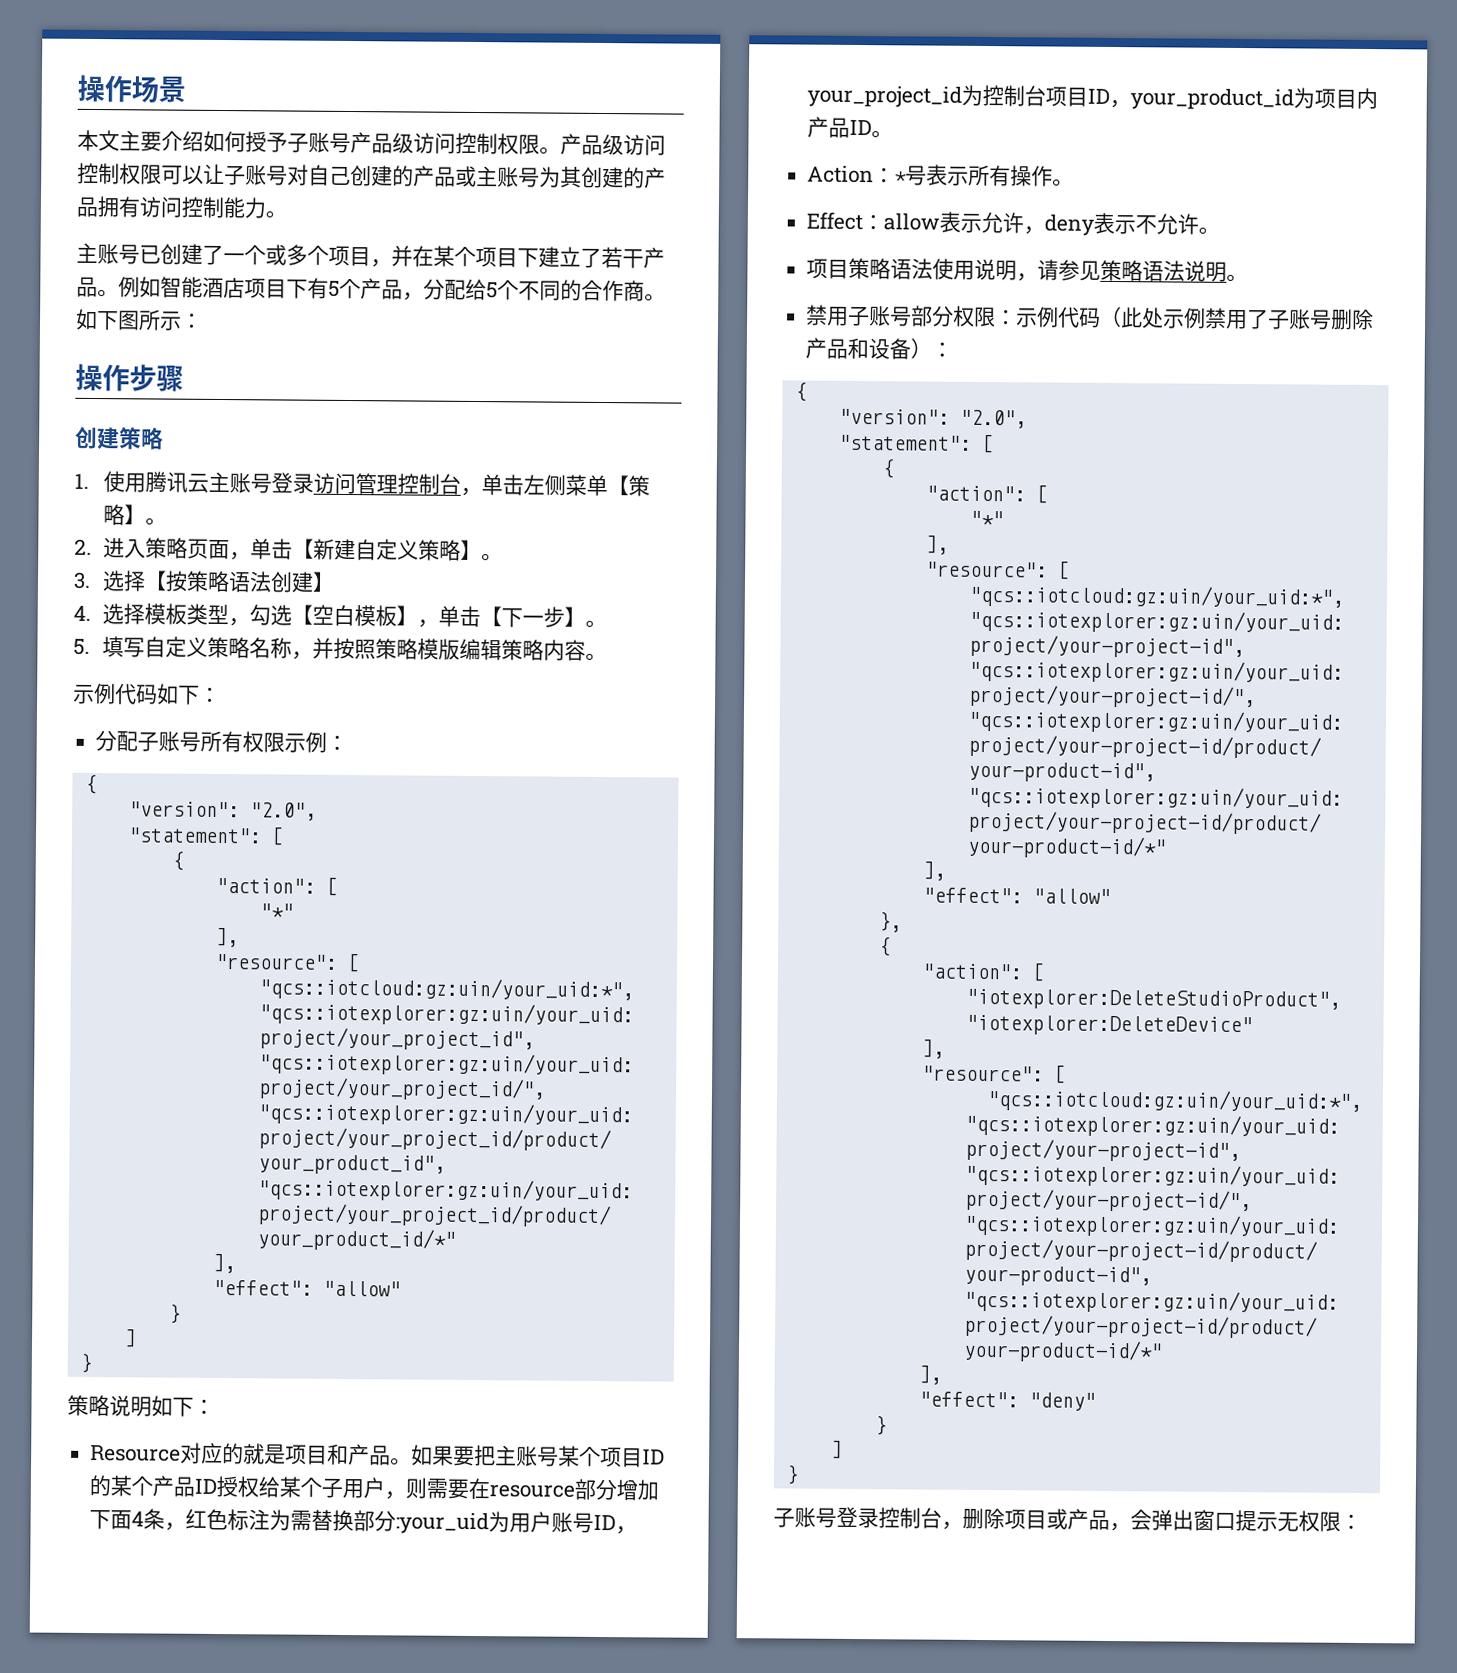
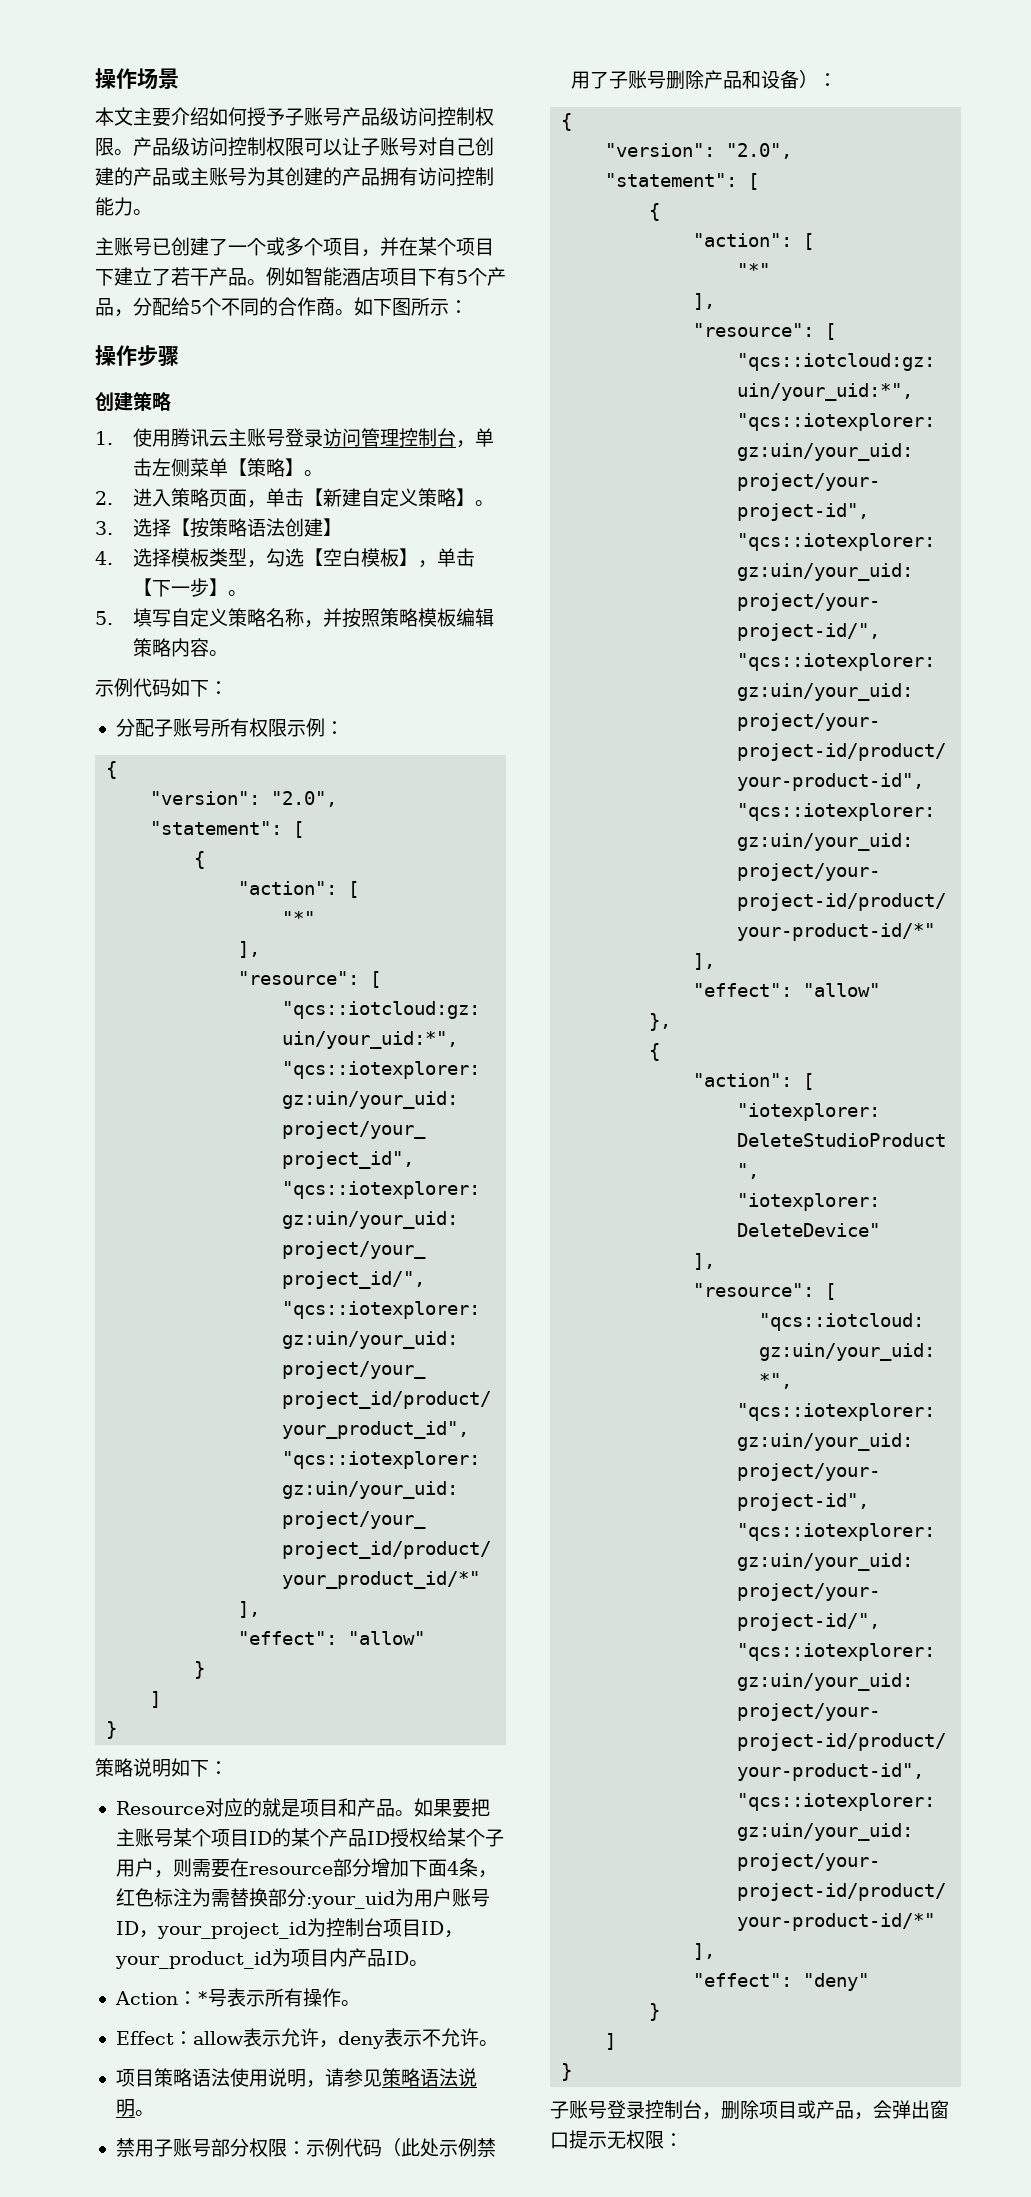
[437,638,460,660] 版 -> [436,608,456,627] 板

